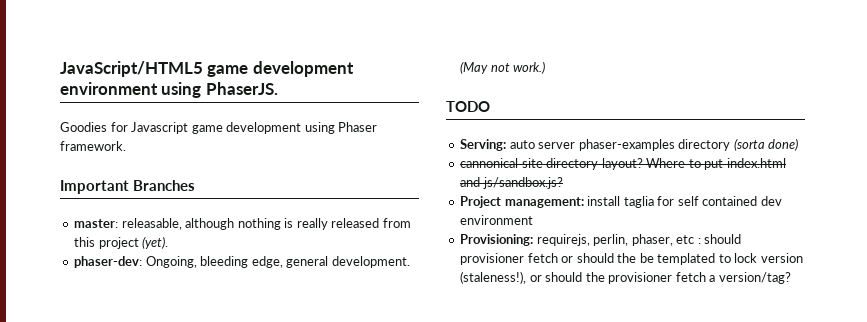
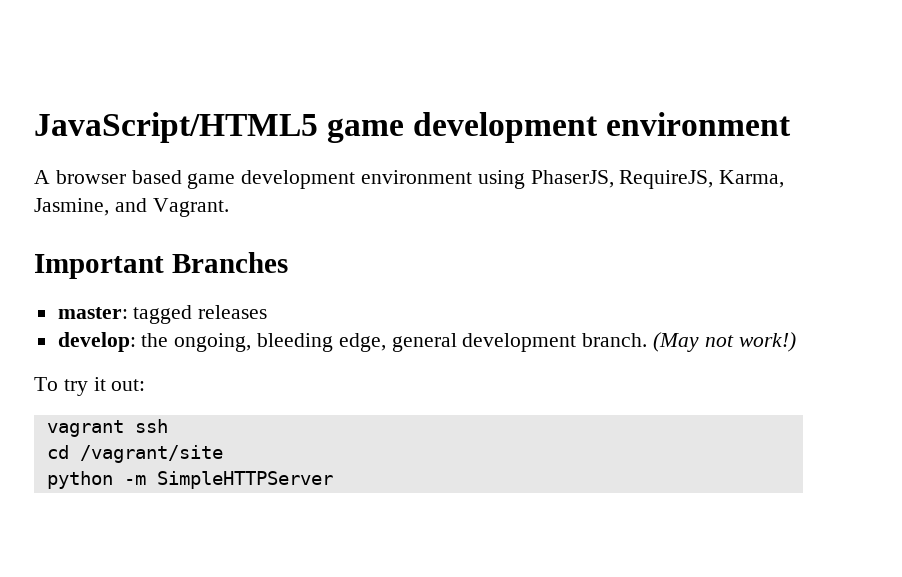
[161,82,278,98] [60,122,378,134] [60,141,126,151] [60,180,196,194] [74,218,411,230] [74,236,169,249] [74,256,410,268] [460,61,546,74] [446,101,490,112] [460,138,799,151] [460,158,786,170] [460,177,563,189] [460,196,782,208] [460,215,534,225] [460,234,742,246] [460,253,803,265] [460,271,791,284] using PhaserJS. // Goodies for Javascript game development using Phaser framework. // Important Branches // master: releasable, although nothing is really released from this project (yet). // phaser-dev: Ongoing, bleeding edge, general development. (May not work.) // TODO // Serving: auto server phaser-examples directory (sorta done) // cannonical site directory layout? Where to put index.html and js/sandbox.js? // Project management: install taglia for self contained dev environment // Provisioning: requirejs, perlin, phaser, etc : should provisioner fetch or should the be templated to lock version (staleness!), or should the provisioner fetch a version/tag? -> [34,170,785,189] [34,198,229,217] [34,252,288,279] [57,305,268,324] [57,332,796,352] [34,377,146,396] [46,419,168,437] [46,445,223,463] [46,471,333,489] // A browser based game development environment using PhaserJS, RequireJS, Karma, Jasmine, and Vagrant. // Important Branches // master: tagged releases // develop: the ongoing, bleeding edge, general development branch. (May not work!) // To try it out: // vagrant ssh // cd /vagrant/site // python -m SimpleHTTPServer

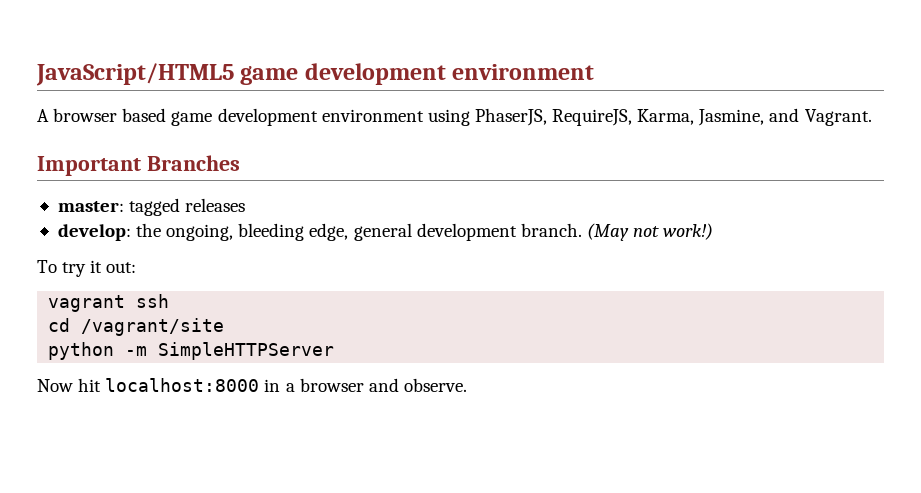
(333, 480) none -> [37,378,467,392] // Now hit localhost:8000 in a browser and observe.

